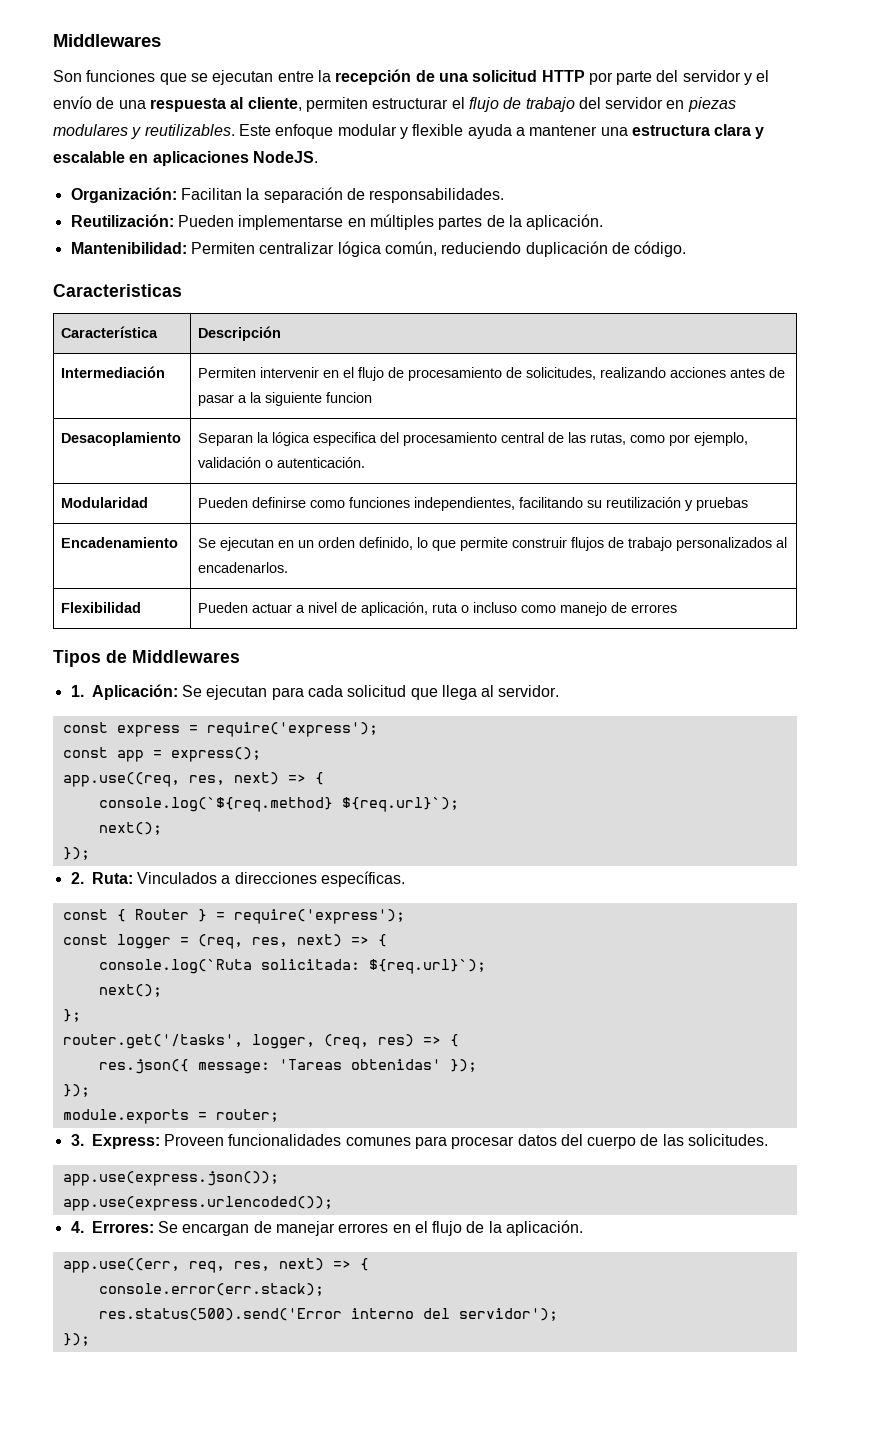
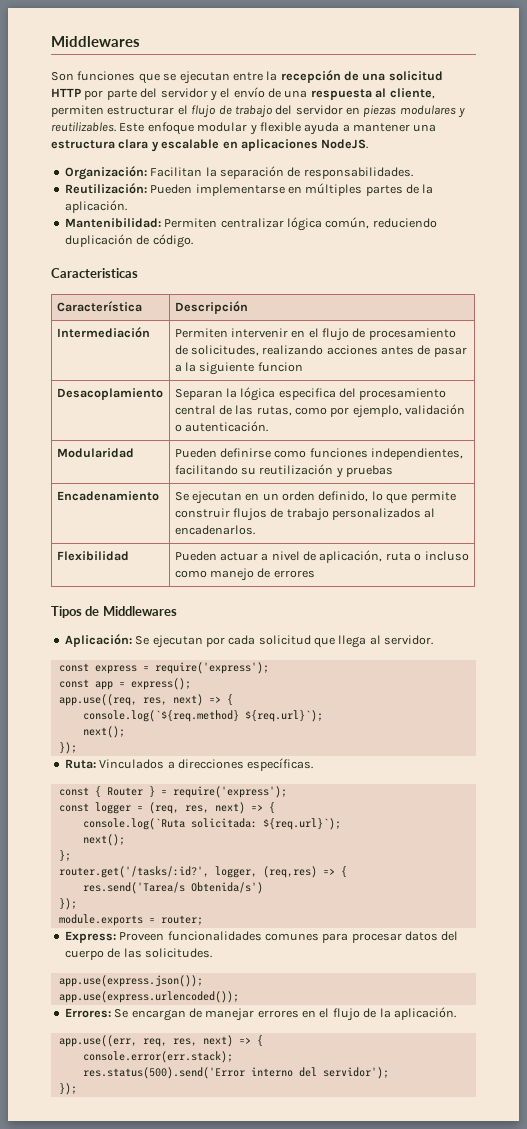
[70,685,84,697] 1. -> (177, 611) none
[271,687,304,700] para -> [205,637,225,647] por
[70,872,84,884] 2. -> (77, 748) none
[62,1034,459,1049] [98,1059,477,1074] router.get('/tasks', logger, (req, res) => { // res.json({ message: 'Tareas obtenidas' }); -> [58,866,347,878] [82,882,263,894] router.get('/tasks/:id?', logger, (req,res) => { // res.send('Tarea/s Obtenida/s')
[70,1134,84,1146] 3. -> (203, 920) none
[70,1221,84,1233] 4. -> (239, 997) none

